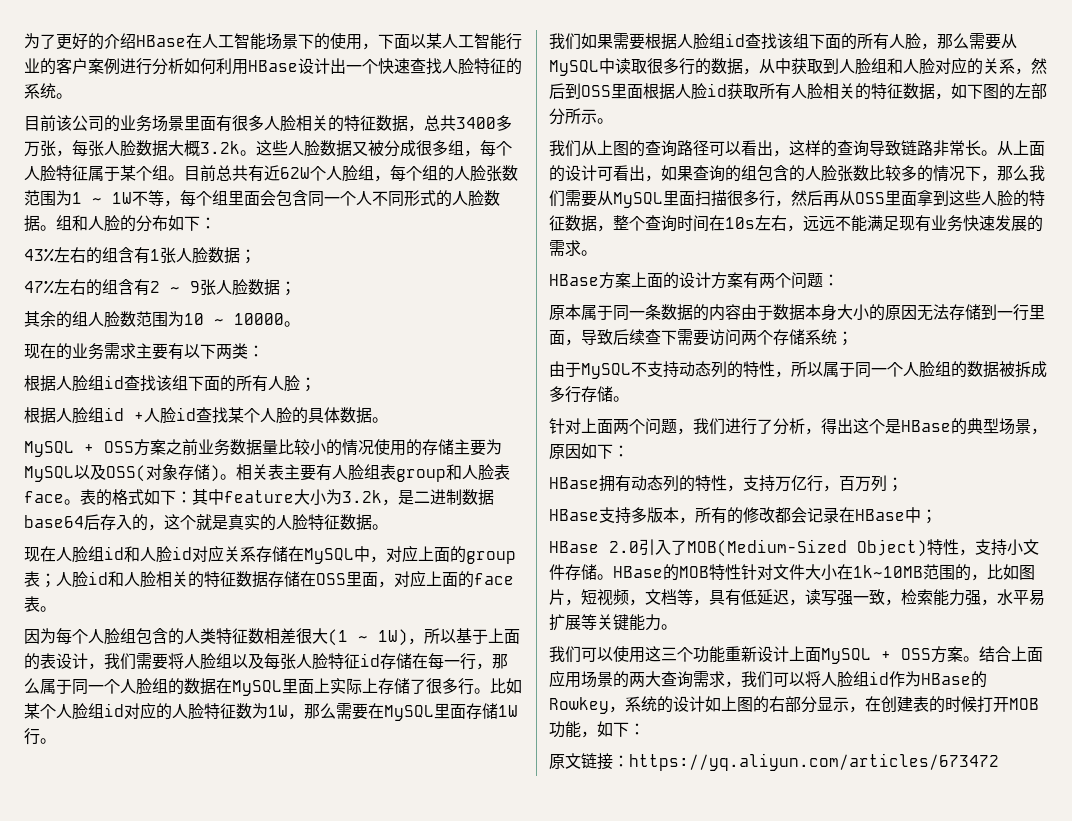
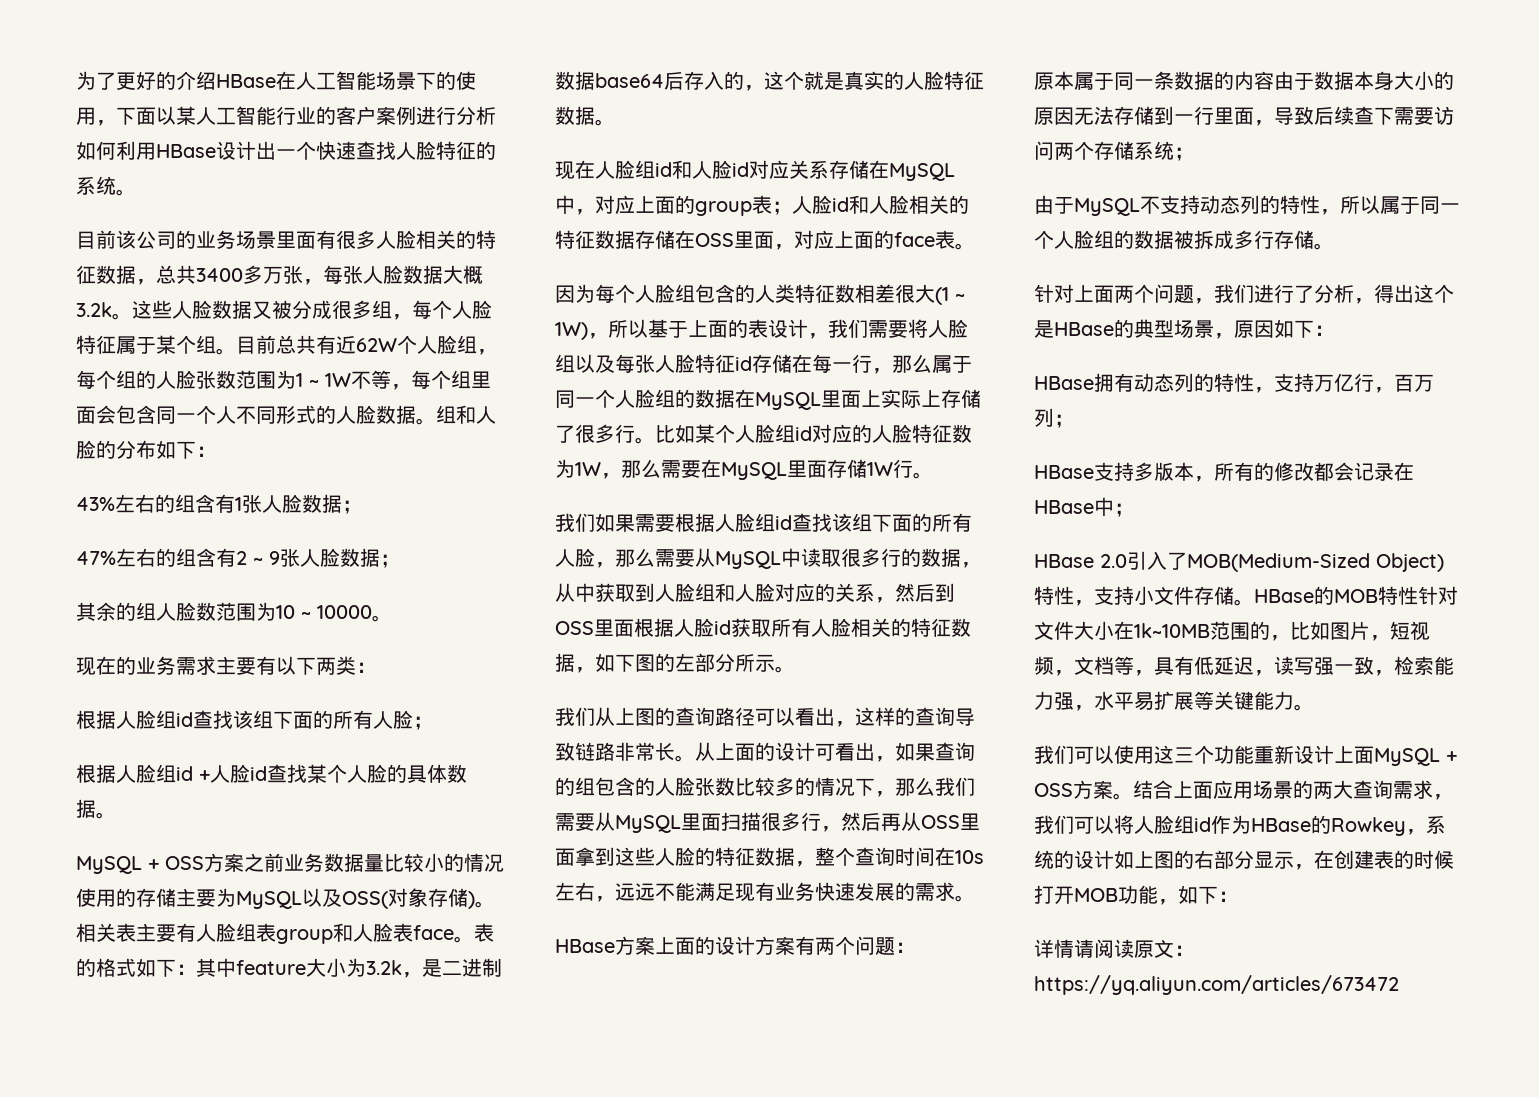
[549,753,613,770] 原文链接 -> [1034,939,1174,958] 详情请阅读原文

